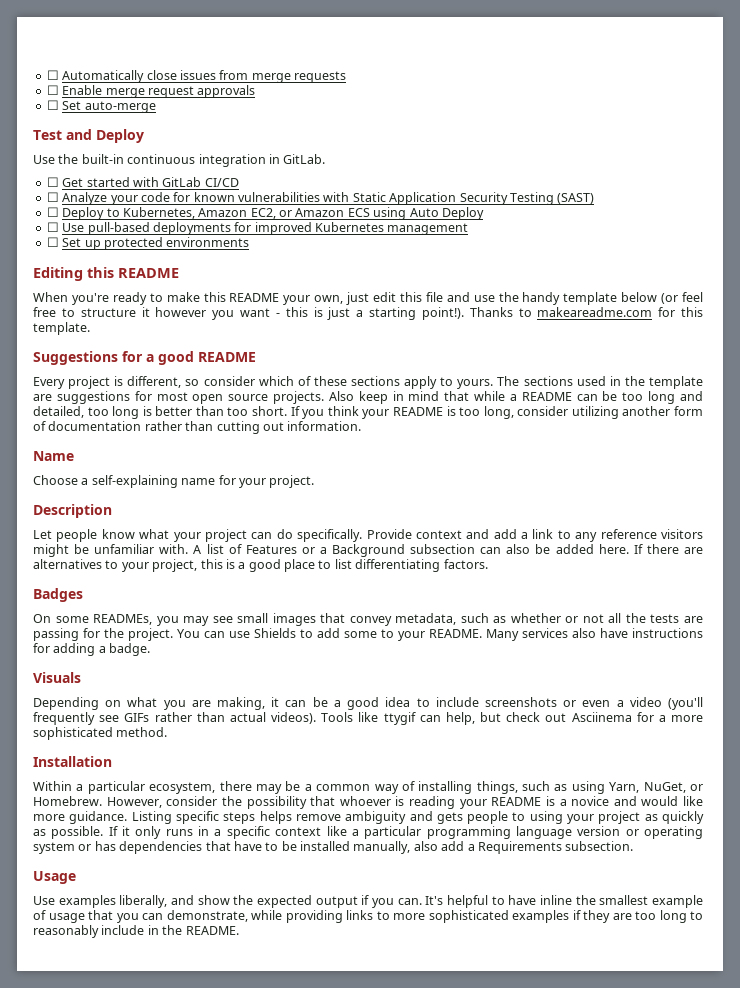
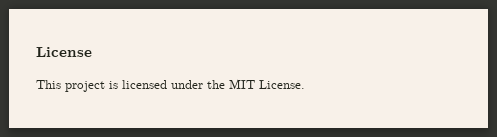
[46,70,346,83] [46,85,256,98] [46,100,156,113] [33,129,144,143] [33,154,326,167] [46,177,239,187] [46,192,595,205] [46,207,484,220] [46,222,469,235] [46,237,250,250] [33,267,179,281] [33,292,703,305] [33,307,703,320] [33,322,90,335] [33,351,256,365] [33,376,703,389] [33,391,704,404] [33,406,703,419] [33,421,362,434] [33,451,74,461] [33,475,315,488] [33,504,112,518] [33,529,704,542] [33,544,703,557] [33,559,488,572] [33,588,83,602] [33,613,703,626] [33,628,703,641] [33,643,151,656] [33,672,81,683] [33,697,704,710] [33,712,703,725] [33,727,168,740] [33,756,112,767] [33,781,704,794] [33,796,703,809] [33,811,704,824] [33,826,704,839] [33,841,634,854] [33,871,76,884] [33,895,704,908] [33,910,703,923] [33,925,239,938] ☐ Automatically close issues from merge requests // ☐ Enable merge request approvals // ☐ Set auto-merge // Test and Deploy // Use the built-in continuous integration in GitLab. // ☐ Get started with GitLab CI/CD // ☐ Analyze your code for known vulnerabilities with Static Application Security Testing (SAST) // ☐ Deploy to Kubernetes, Amazon EC2, or Amazon ECS using Auto Deploy // ☐ Use pull-based deployments for improved Kubernetes management // ☐ Set up protected environments // Editing this README // When you're ready to make this README your own, just edit this file and use the handy template below (or feel free to structure it however you want - this is just a starting point!). Thanks to makeareadme.com for this template. // Suggestions for a good README // Every project is different, so consider which of these sections apply to yours. The sections used in the template are suggestions for most open source projects. Also keep in mind that while a README can be too long and detailed, too long is better than too short. If you think your README is too long, consider utilizing another form of documentation rather than cutting out information. // Name // Choose a self-explaining name for your project. // Description // Let people know what your project can do specifically. Provide context and add a link to any reference visitors might be unfamiliar with. A list of Features or a Background subsection can also be added here. If there are alternatives to your project, this is a good place to list differentiating factors. // Badges // On some READMEs, you may see small images that convey metadata, such as whether or not all the tests are passing for the project. You can use Shields to add some to your README. Many services also have instructions for adding a badge. // Visuals // Depending on what you are making, it can be a good idea to include screenshots or even a video (you'll frequently see GIFs rather than actual videos). Tools like ttygif can help, but check out Asciinema for a more sophisticated method. // Installation // Within a particular ecosystem, there may be a common way of installing things, such as using Yarn, NuGet, or Homebrew. However, consider the possibility that whoever is reading your README is a novice and would like more guidance. Listing specific steps helps remove ambiguity and gets people to using your project as quickly as possible. If it only runs in a specific context like a particular programming language version or operating system or has dependencies that have to be installed manually, also add a Requirements subsection. // Usage // Use examples liberally, and show the expected output if you can. It's helpful to have inline the smallest example of usage that you can demonstrate, while providing links to more sophisticated examples if they are too long to reasonably include in the README. -> [36,47,92,57] [36,79,305,92] License // This project is licensed under the MIT License.

